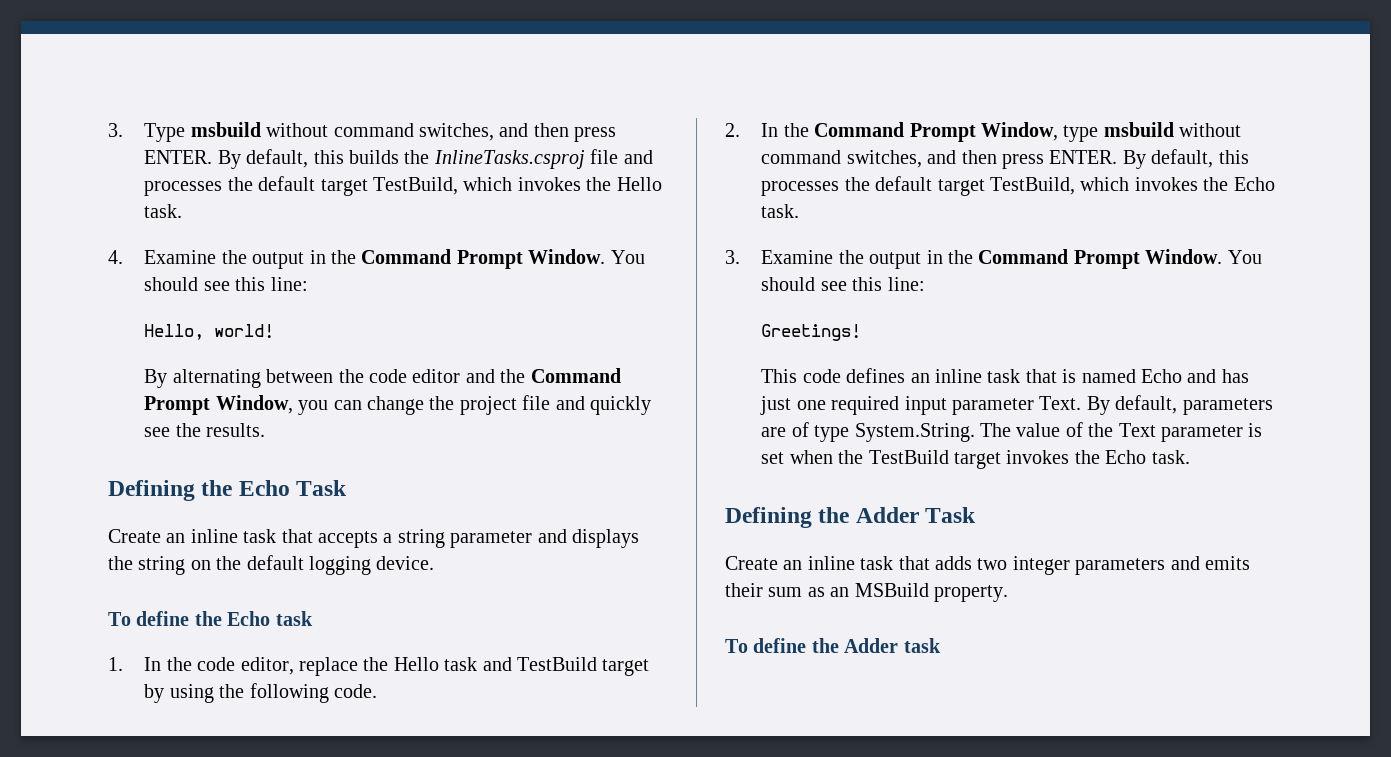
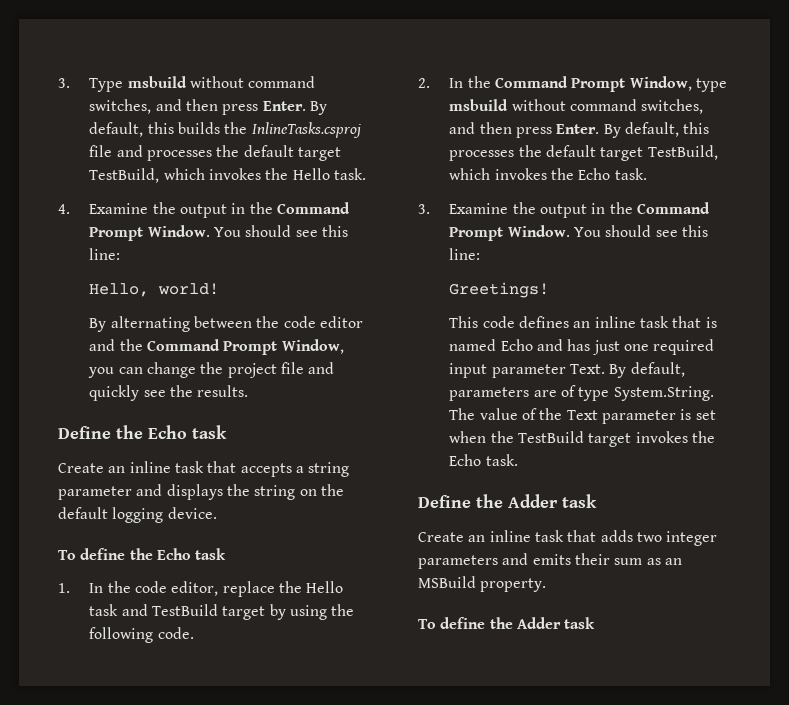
[144,150,213,164] ENTER. -> [262,101,306,111] Enter.
[108,480,348,501] Defining the Echo Task -> [58,425,227,439] Define the Echo task
[1049,150,1118,164] ENTER. -> [556,124,600,134] Enter.
[725,507,977,528] Defining the Adder Task -> [418,494,597,508] Define the Adder task

